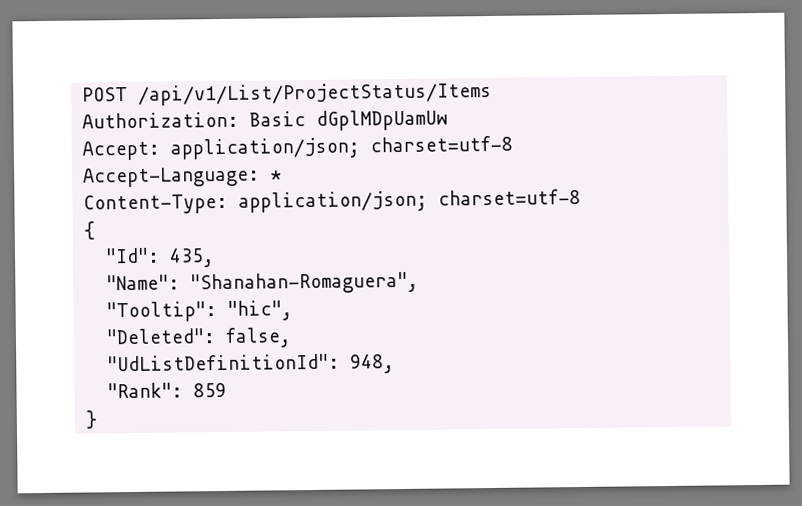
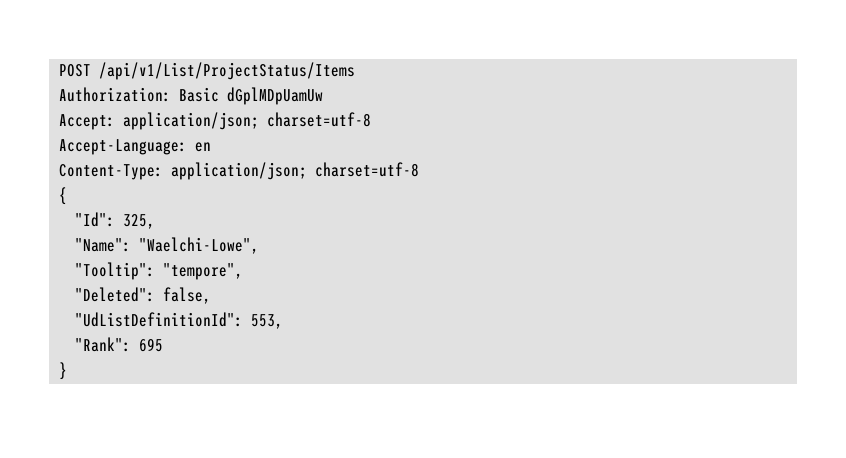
[269,170,282,181] * -> [194,142,211,152] en
[168,248,215,268] 435, -> [122,214,155,229] 325,
[189,271,419,295] "Shanahan-Romaguera", -> [138,237,259,254] "Waelchi-Lowe",
[226,300,293,321] "hic", -> [162,263,243,280] "tempore",
[349,354,395,374] 948, -> [250,314,283,329] 553,
[192,382,227,398] 859 -> [138,338,163,352] 695

